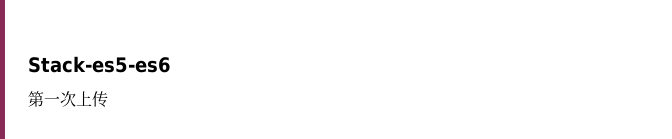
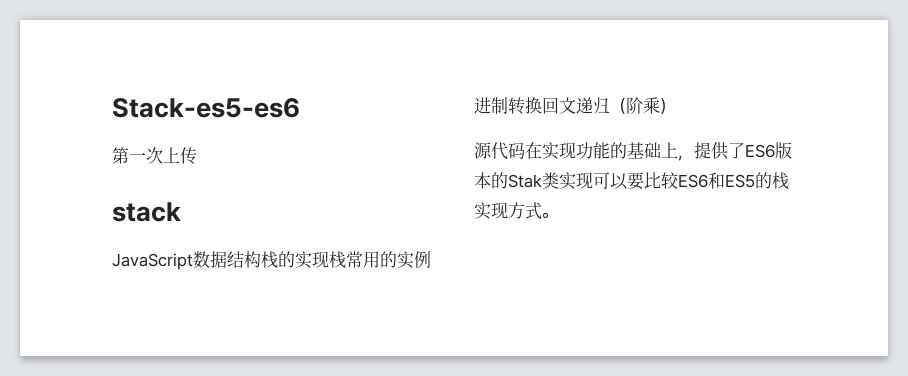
(108, 99) none -> [112,202,181,222] [112,251,431,270] [474,97,676,115] [474,142,792,161] [474,172,789,190] [474,202,558,220] // stack // JavaScript数据结构栈的实现栈常用的实例进制转换回文递归（阶乘） // 源代码在实现功能的基础上，提供了ES6版本的Stak类实现可以要比较ES6和ES5的栈实现方式。

